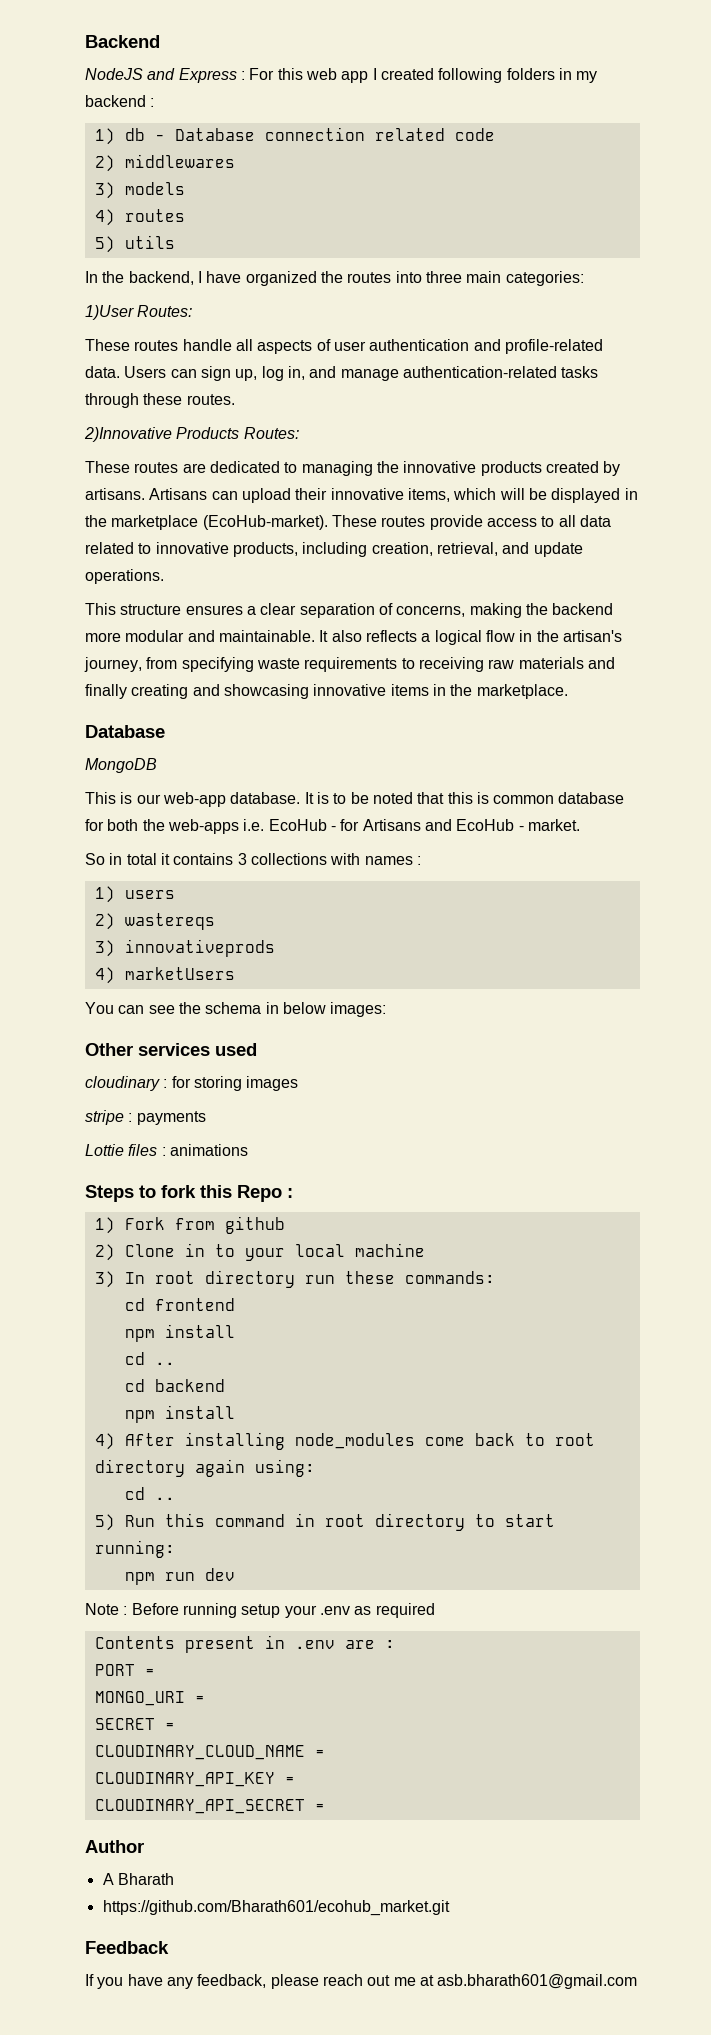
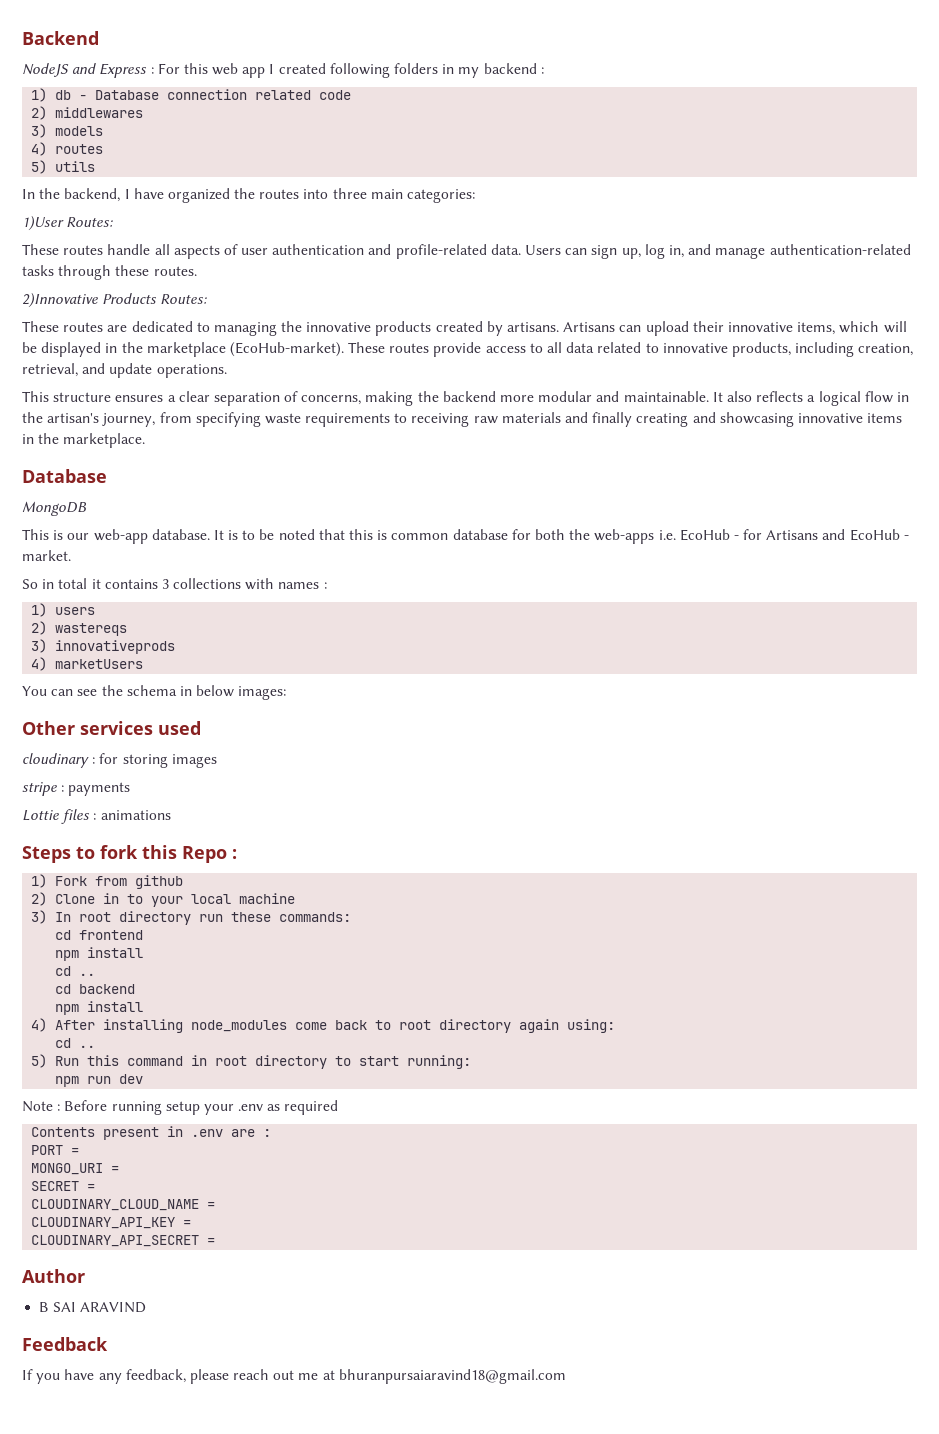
[102,1873,174,1885] [102,1900,450,1916] A Bharath // https://github.com/Bharath601/ecohub_market.git -> [39,1302,147,1313] B SAI ARAVIND
[437,1974,638,1989] asb.bharath601@gmail.com -> [338,1369,566,1384] bhuranpursaiaravind18@gmail.com

